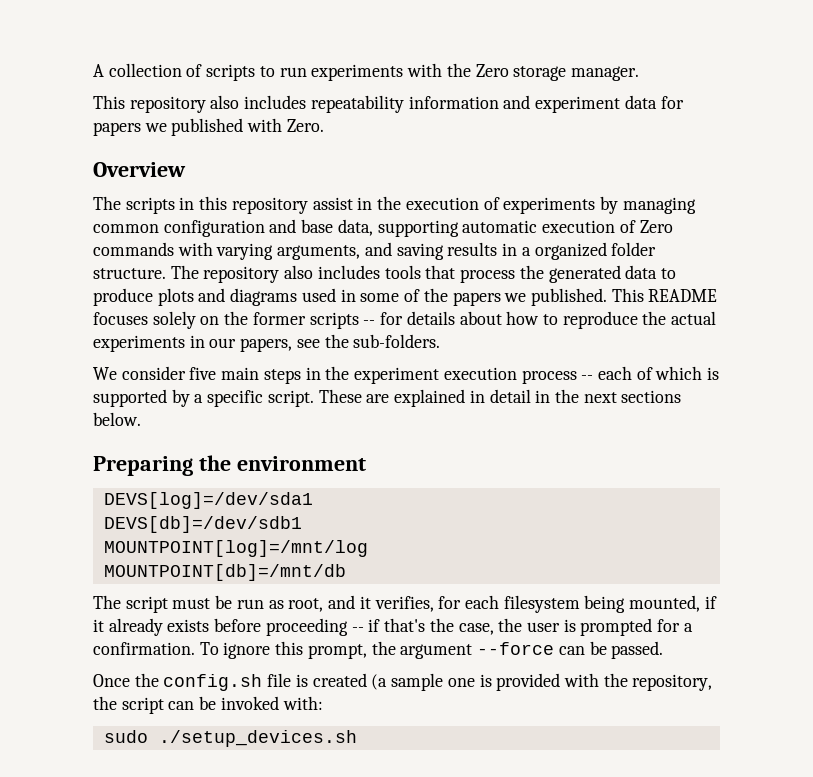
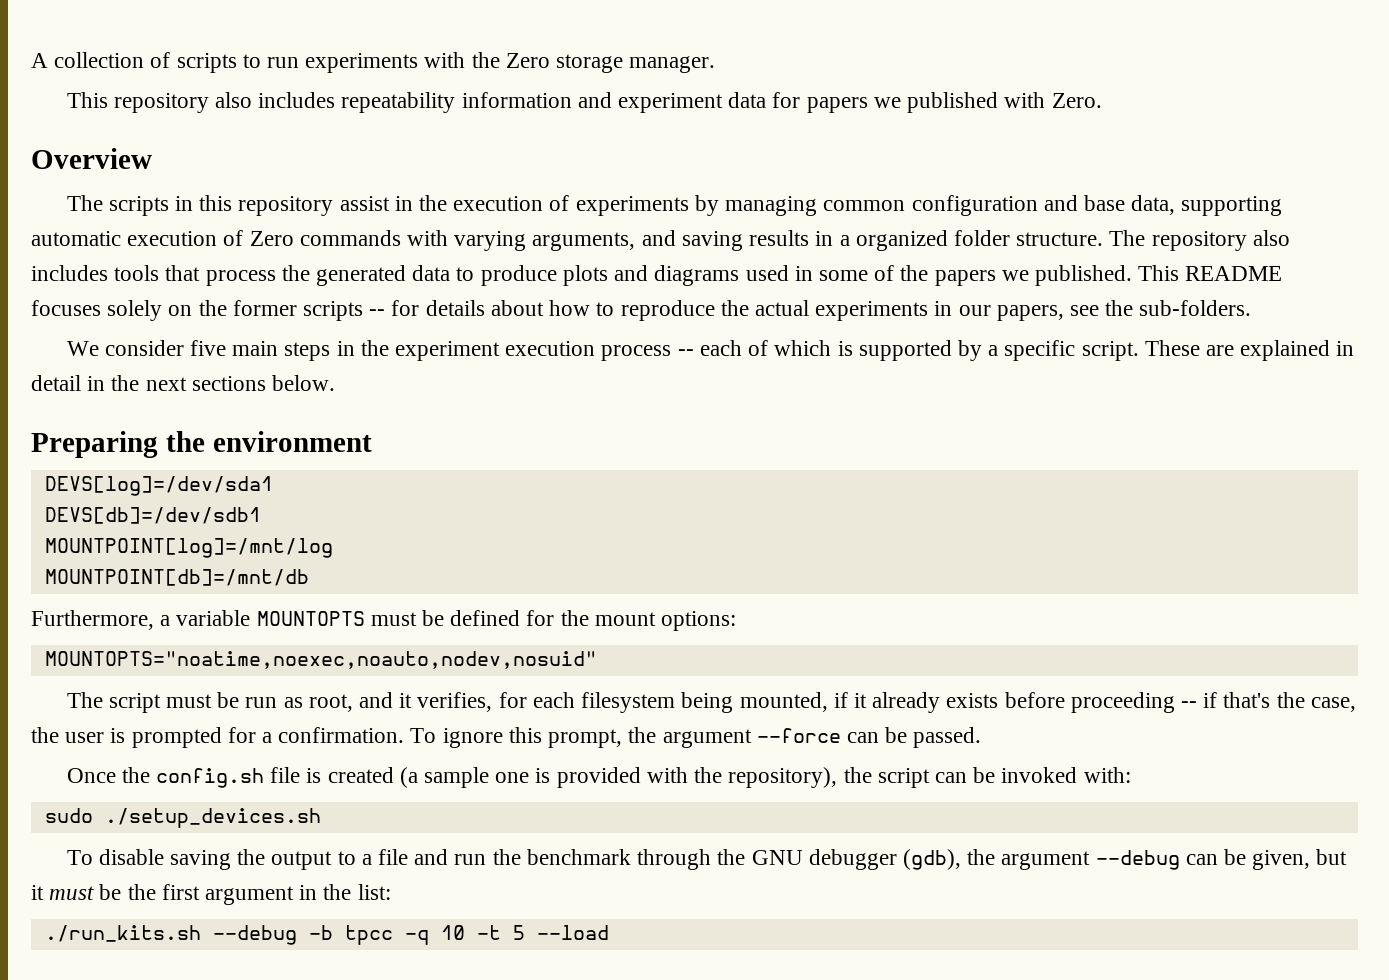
(346, 572) none -> [31,610,737,631] [44,651,597,669] // Furthermore, a variable MOUNTOPTS must be defined for the mount options: // MOUNTOPTS="noatime,noexec,noauto,nodev,nosuid"
[632,674,713,691] repository, -> [728,767,838,788] repository),
(357, 738) none -> [66,849,1348,870] [31,884,391,905] [44,925,609,945] // To disable saving the output to a file and run the benchmark through the GNU debugger (gdb), the argument --debug can be given, but it must be the first argument in the list: // ./run_kits.sh --debug -b tpcc -q 10 -t 5 --load

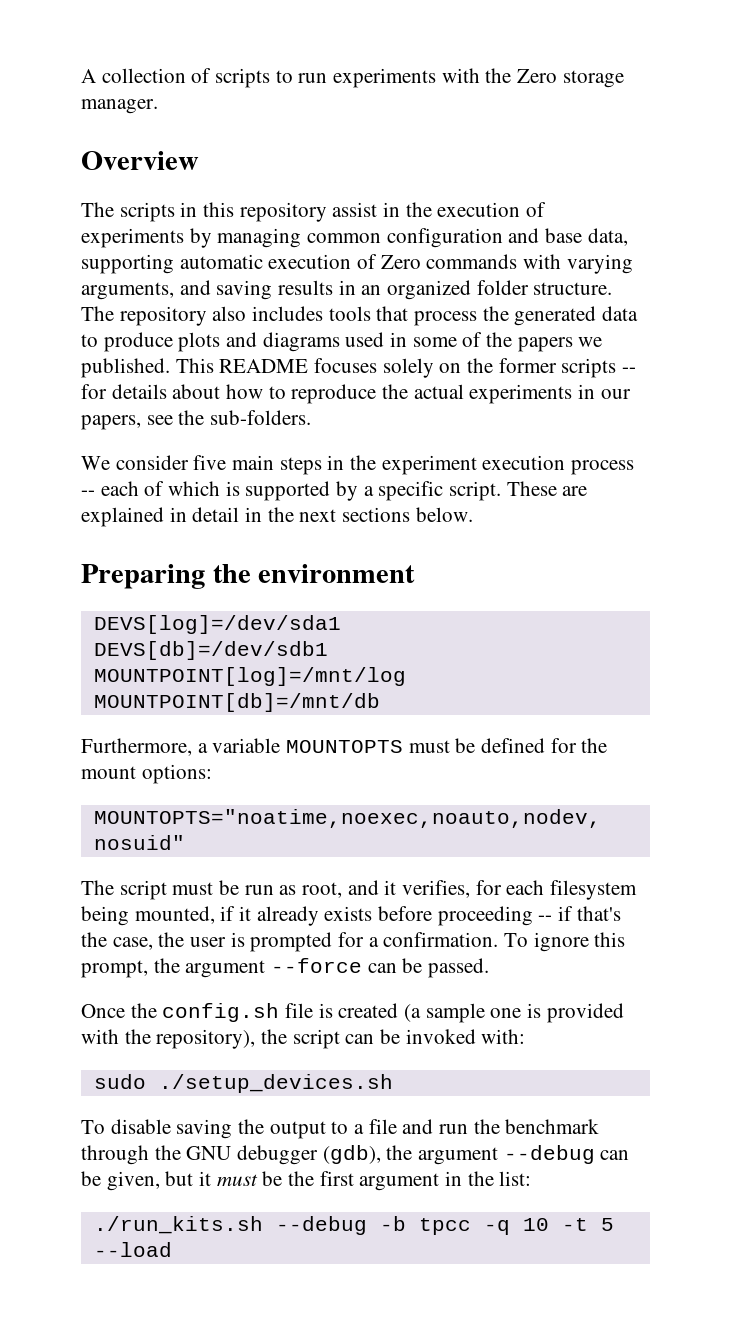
[66,92,1102,113] // This repository also includes repeatability information and experiment data for papers we published with Zero. -> (158, 106) none
[839,235,850,246] a -> [361,285,382,295] an

